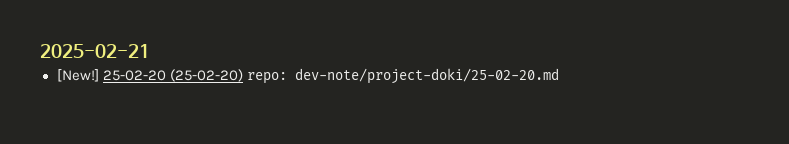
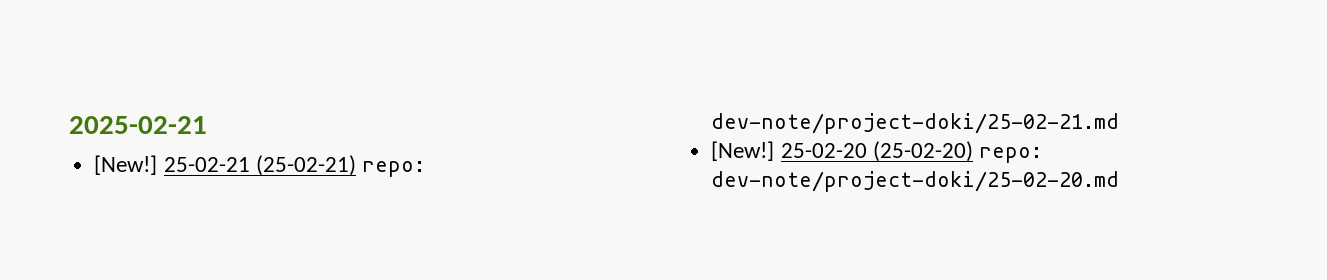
(150, 51) none -> [94,155,425,177] [711,113,1120,134] // [New!] 25-02-21 (25-02-21) repo: dev-note/project-doki/25-02-21.md

